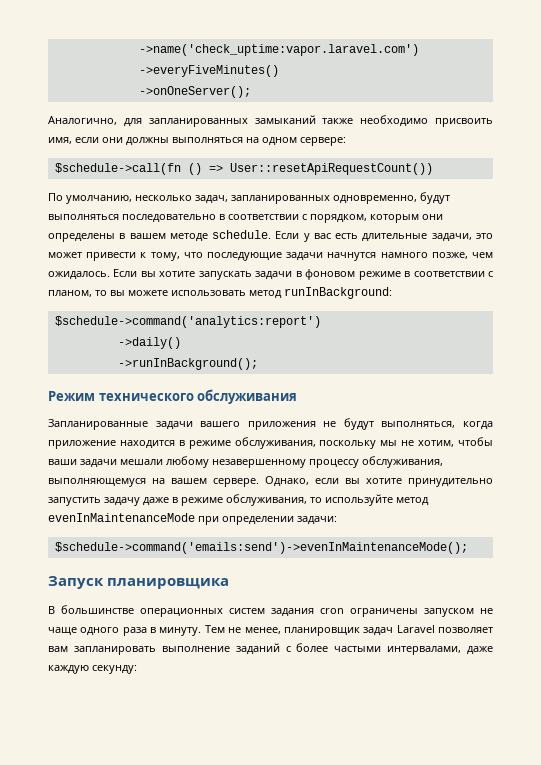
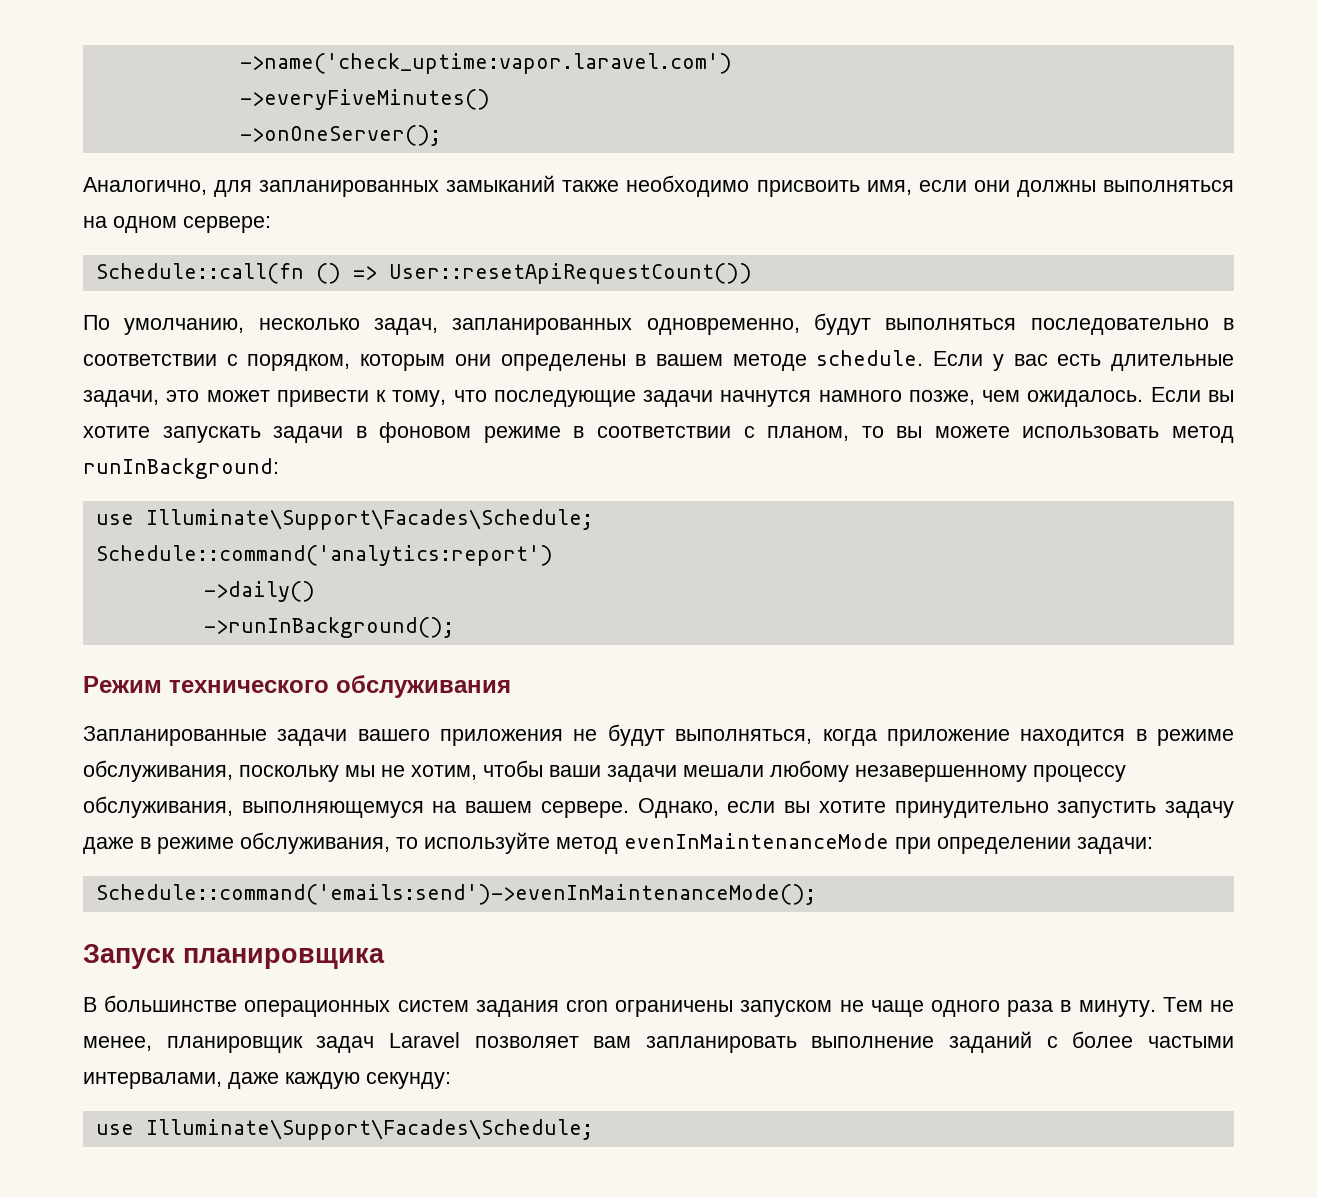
[54,163,181,175] $schedule->call(fn -> [95,263,304,284] Schedule::call(fn
[54,316,321,328] $schedule->command('analytics:report') -> [95,509,593,530] [95,545,553,566] use Illuminate\Support\Facades\Schedule; // Schedule::command('analytics:report')
[54,542,468,554] $schedule->command('emails:send')->evenInMaintenanceMode(); -> [95,884,816,905] Schedule::command('emails:send')->evenInMaintenanceMode();
(137, 669) none -> [95,1119,593,1140] // use Illuminate\Support\Facades\Schedule;

